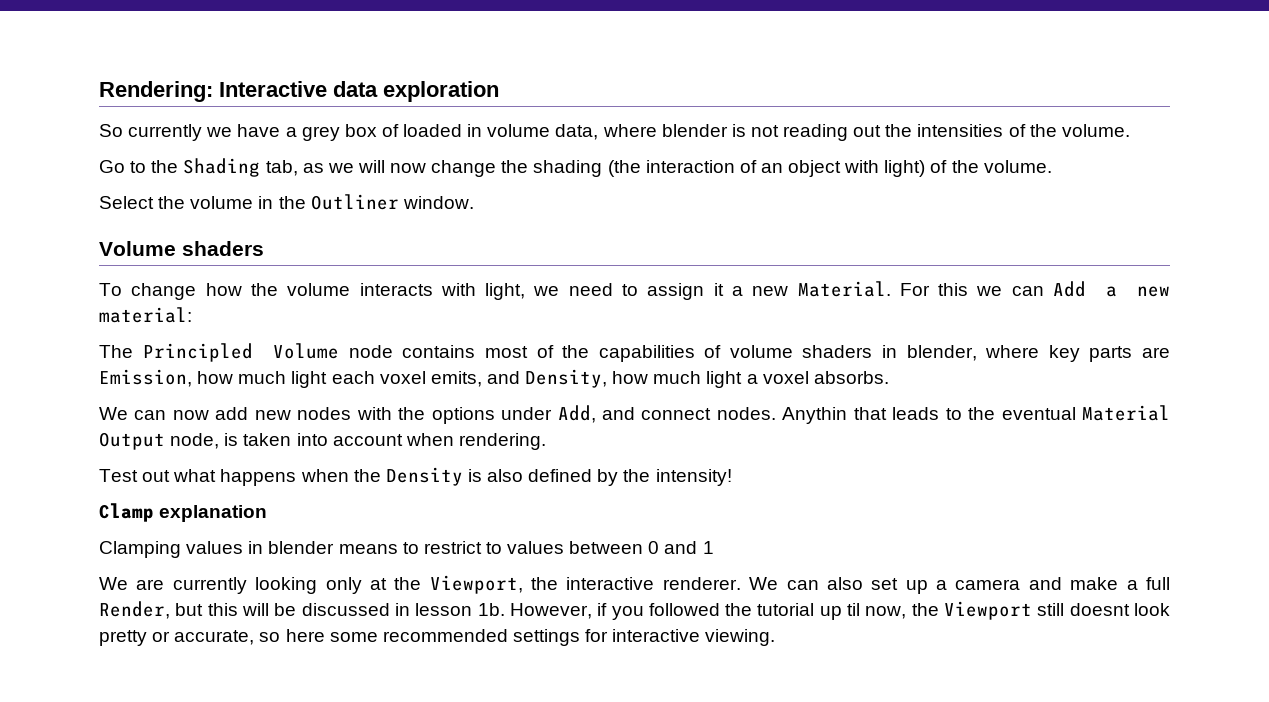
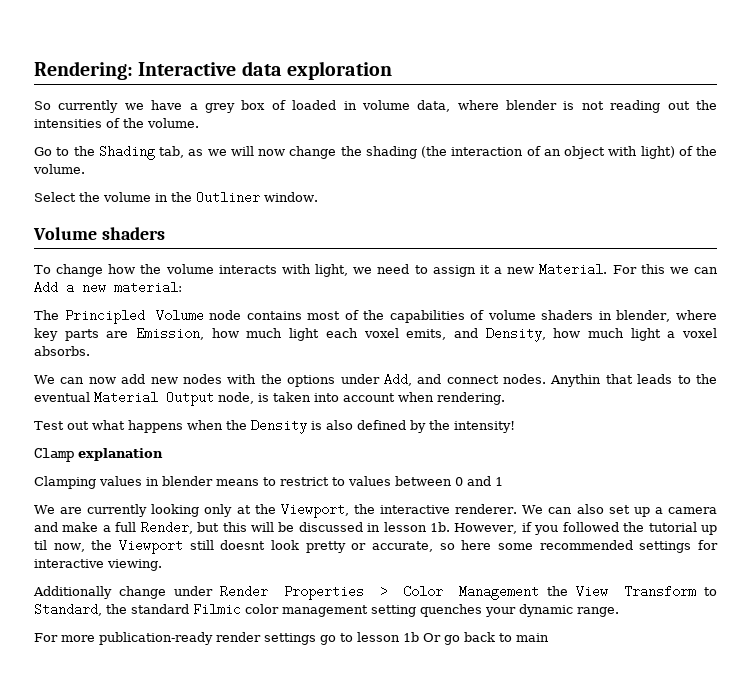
(776, 637) none -> [33,585,717,600] [34,603,619,617] [34,632,549,645] // Additionally change under Render Properties > Color Management the View Transform to Standard, the standard Filmic color management setting quenches your dynamic range. // For more publication-ready render settings go to lesson 1b Or go back to main

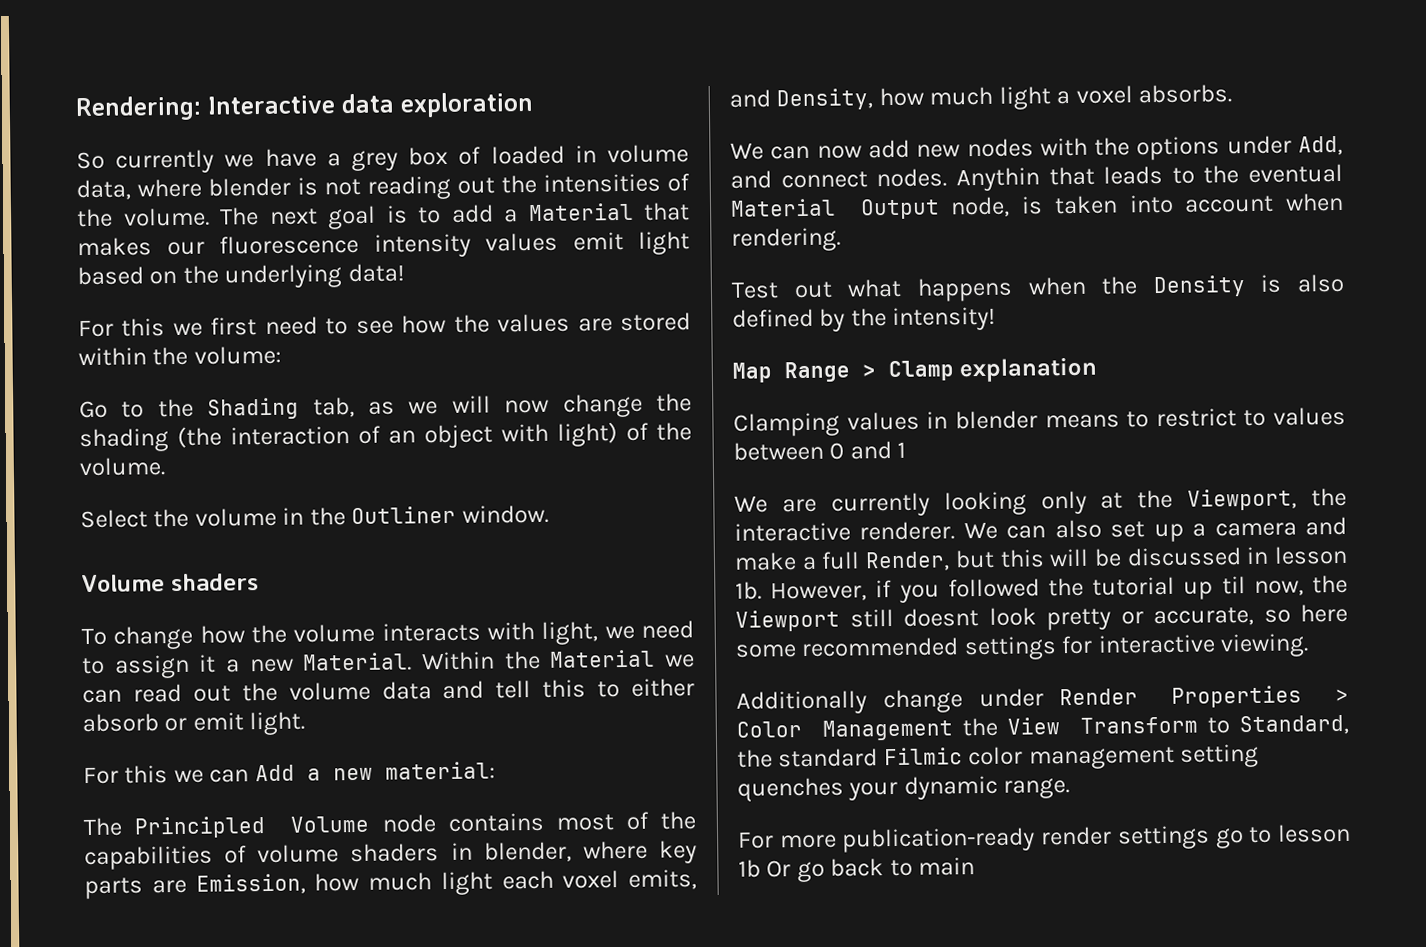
(199, 123) none -> [219,202,690,230] [77,231,690,258] [77,263,405,289] [78,312,691,338] [78,345,282,367] The next goal is to add a Material that makes our fluorescence intensity values emit light based on the underlying data! // For this we first need to see how the values are stored within the volume:
(608, 269) none -> [420,649,695,671] [82,678,695,704] [82,711,306,736] Within the Material we can read out the volume data and tell this to either absorb or emit light. //
(515, 427) none -> [732,361,876,383] Map Range >

